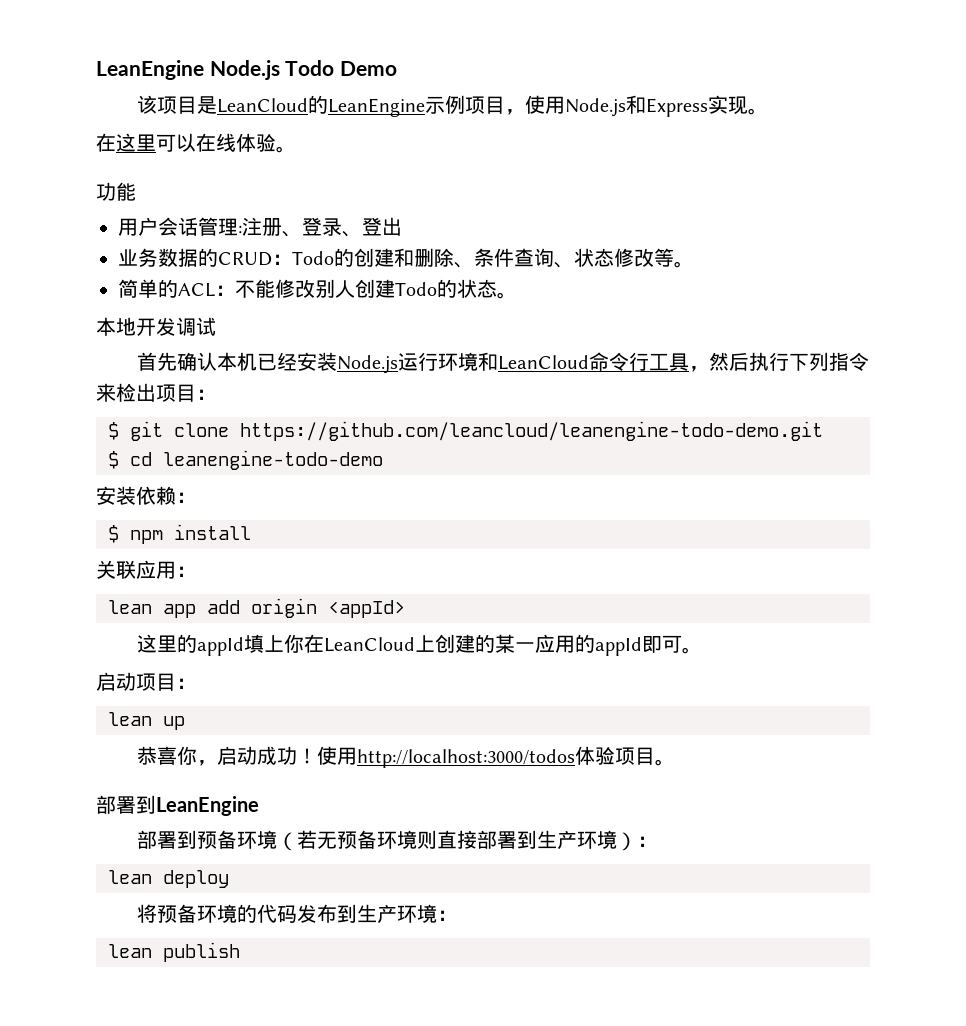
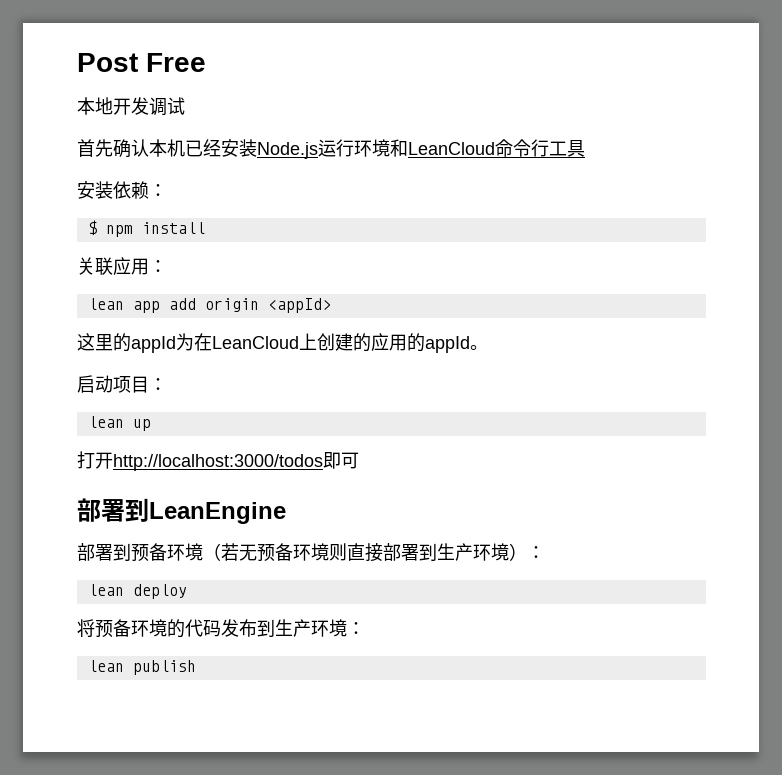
[96,60,398,80] [136,95,768,117] [96,133,296,153] [96,182,136,201] [118,217,402,237] [118,248,694,268] [118,279,517,299] LeanEngine Node.js Todo Demo // 该项目是LeanCloud的LeanEngine示例项目，使用Node.js和Express实现。 // 在这里可以在线体验。 // 功能 // 用户会话管理:注册、登录、登出 // 业务数据的CRUD：Todo的创建和删除、条件查询、状态修改等。 // 简单的ACL：不能修改别人创建Todo的状态。 -> [77,53,206,72] Post Free
[688,352,869,372] [96,383,216,402] [108,421,823,441] [108,450,383,470] ，然后执行下列指令来检出项目： // $ git clone https://github.com/leancloud/leanengine-todo-demo.git // $ cd leanengine-todo-demo -> (585, 148) none
[243,634,304,653] 填上你 -> [176,333,194,351] 为
[494,634,535,653] 某一 -> (371, 342) none
[641,635,682,653] 即可 -> (470, 344) none
[136,746,675,768] 恭喜你，启动成功！使用http://localhost:3000/todos体验项目。 -> [77,451,359,471] 打开http://localhost:3000/todos即可

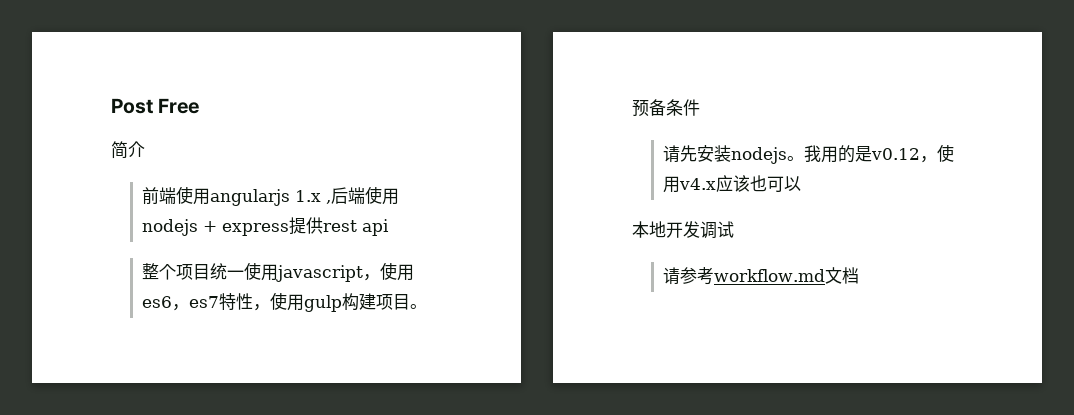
[77,97,185,116] [77,139,585,159] [77,181,167,199] [87,220,205,237] [77,257,167,275] [87,298,331,313] [77,333,488,353] [77,375,167,393] [87,416,151,431] [77,451,359,471] [77,498,286,524] [77,543,545,562] [87,584,187,599] [77,619,365,638] [87,660,196,675] 本地开发调试 // 首先确认本机已经安装Node.js运行环境和LeanCloud命令行工具 // 安装依赖： // $ npm install // 关联应用： // lean app add origin <appId> // 这里的appId为在LeanCloud上创建的应用的appId。 // 启动项目： // lean up // 打开http://localhost:3000/todos即可 // 部署到LeanEngine // 部署到预备环境（若无预备环境则直接部署到生产环境）： // lean deploy // 将预备环境的代码发布到生产环境： // lean publish -> [111,141,145,159] [141,186,399,206] [141,217,389,236] [141,262,414,282] [141,292,427,312] [632,99,700,117] [662,144,954,164] [662,175,801,193] [632,221,734,239] [662,267,859,285] 简介 // 前端使用angularjs 1.x ,后端使用nodejs + express提供rest api // 整个项目统一使用javascript，使用es6，es7特性，使用gulp构建项目。 // 预备条件 // 请先安装nodejs。我用的是v0.12，使用v4.x应该也可以 // 本地开发调试 // 请参考workflow.md文档

